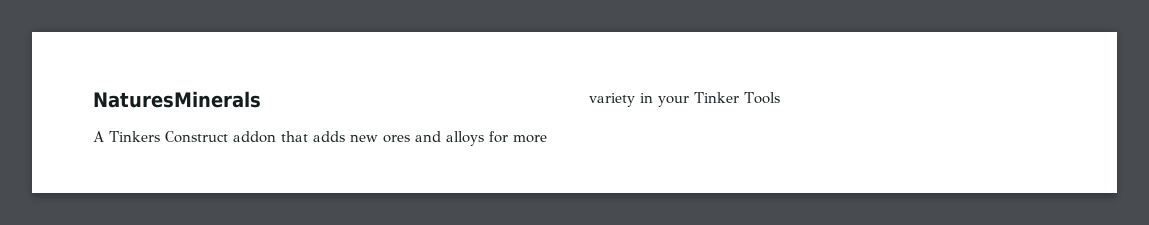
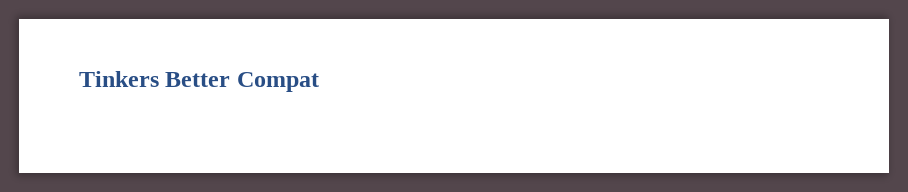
[93,91,261,108] [93,131,547,146] [589,92,780,107] NaturesMinerals // A Tinkers Construct addon that adds new ores and alloys for more variety in your Tinker Tools -> [79,71,319,92] Tinkers Better Compat

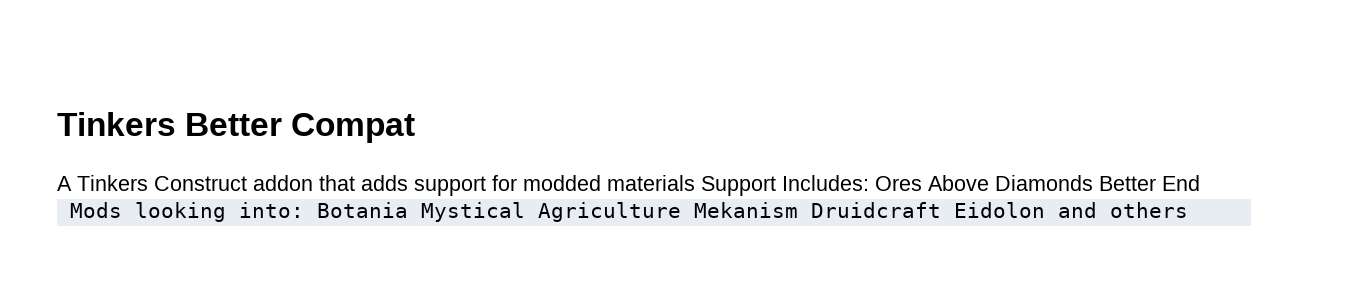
(319, 82) none -> [57,175,1200,196] [69,202,1188,222] // A Tinkers Construct addon that adds support for modded materials Support Includes: Ores Above Diamonds Better End // Mods looking into: Botania Mystical Agriculture Mekanism Druidcraft Eidolon and others

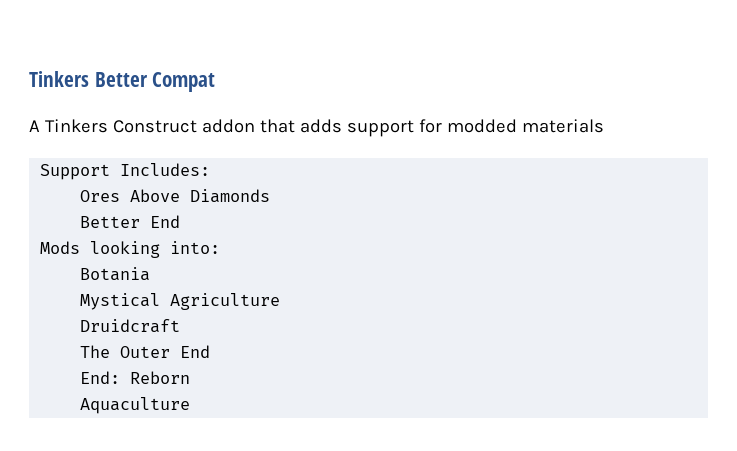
(695, 183) none -> (604, 126) //
(869, 183) none -> (211, 169) //
(1093, 183) none -> (271, 196) //
(304, 210) none -> (221, 247) //
(408, 210) none -> (151, 274) //
[693,202,798,218] Mekanism -> (281, 301) //
[953,202,1188,218] Eidolon and others -> [80,345,211,358] [80,371,191,384] [80,397,191,414] // The Outer End // End: Reborn // Aquaculture

